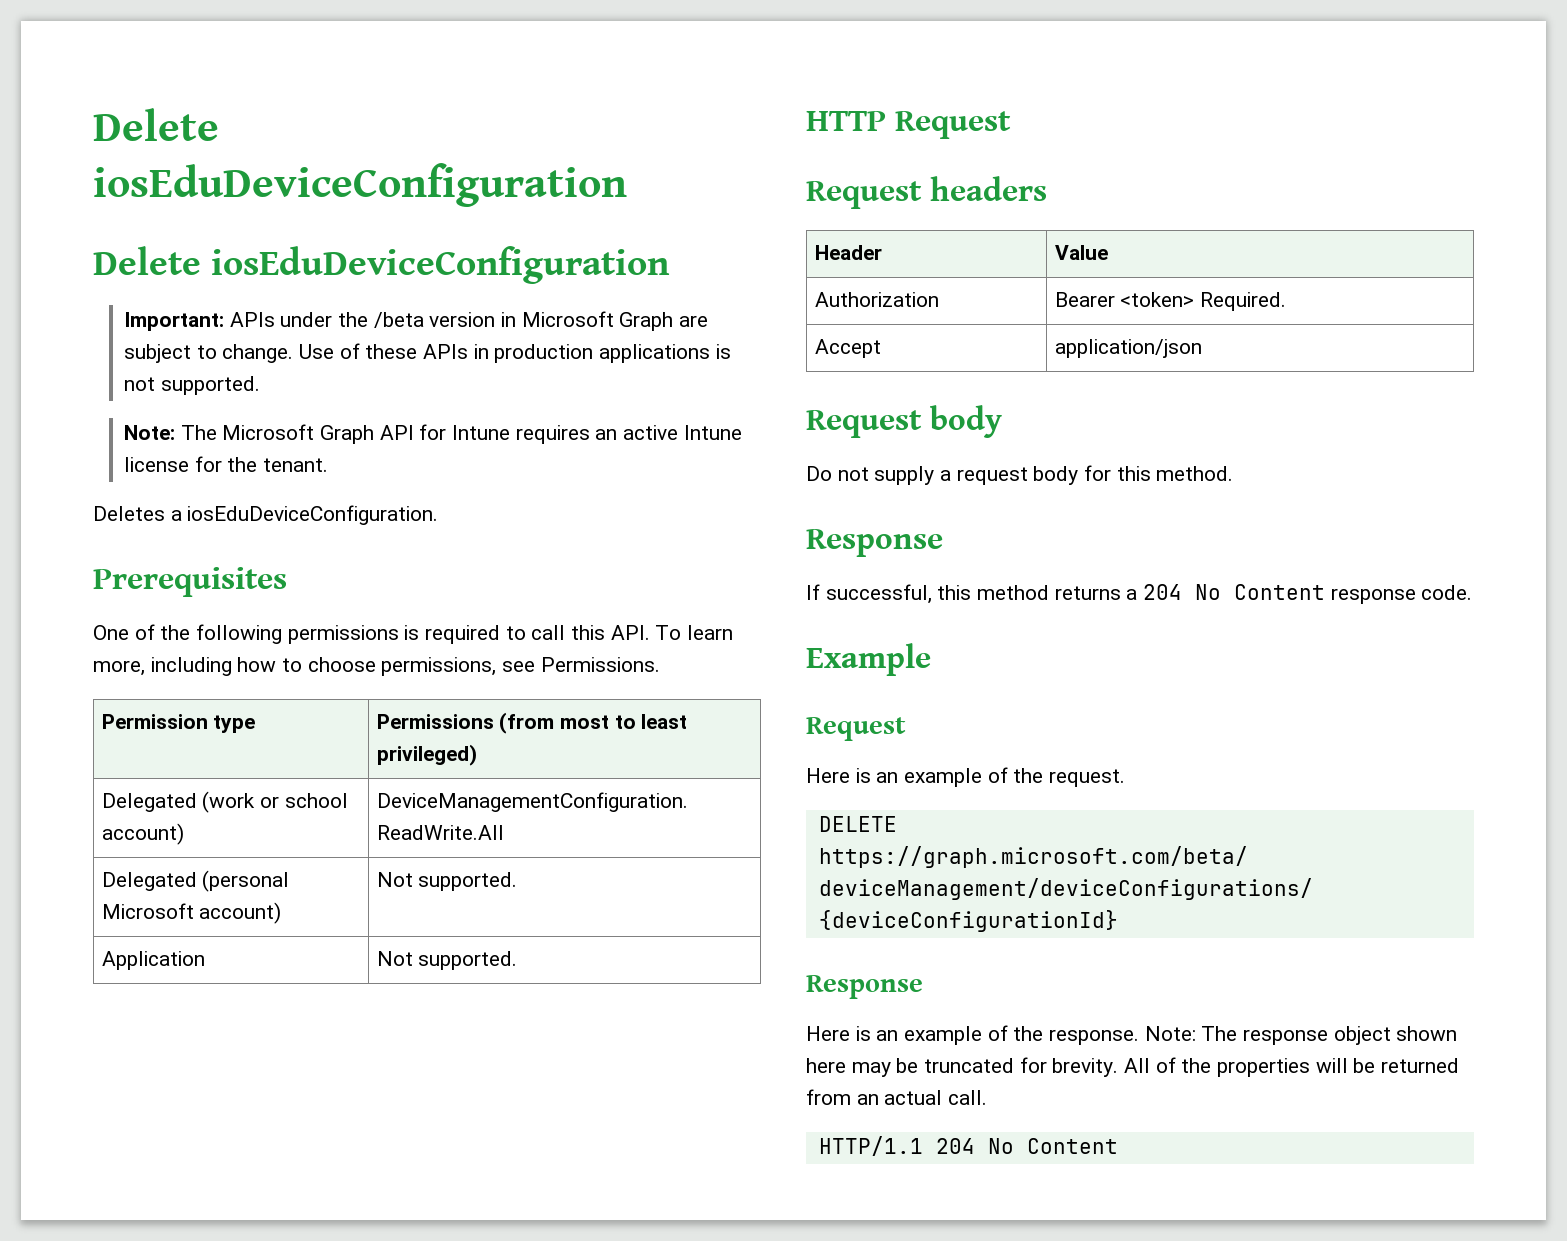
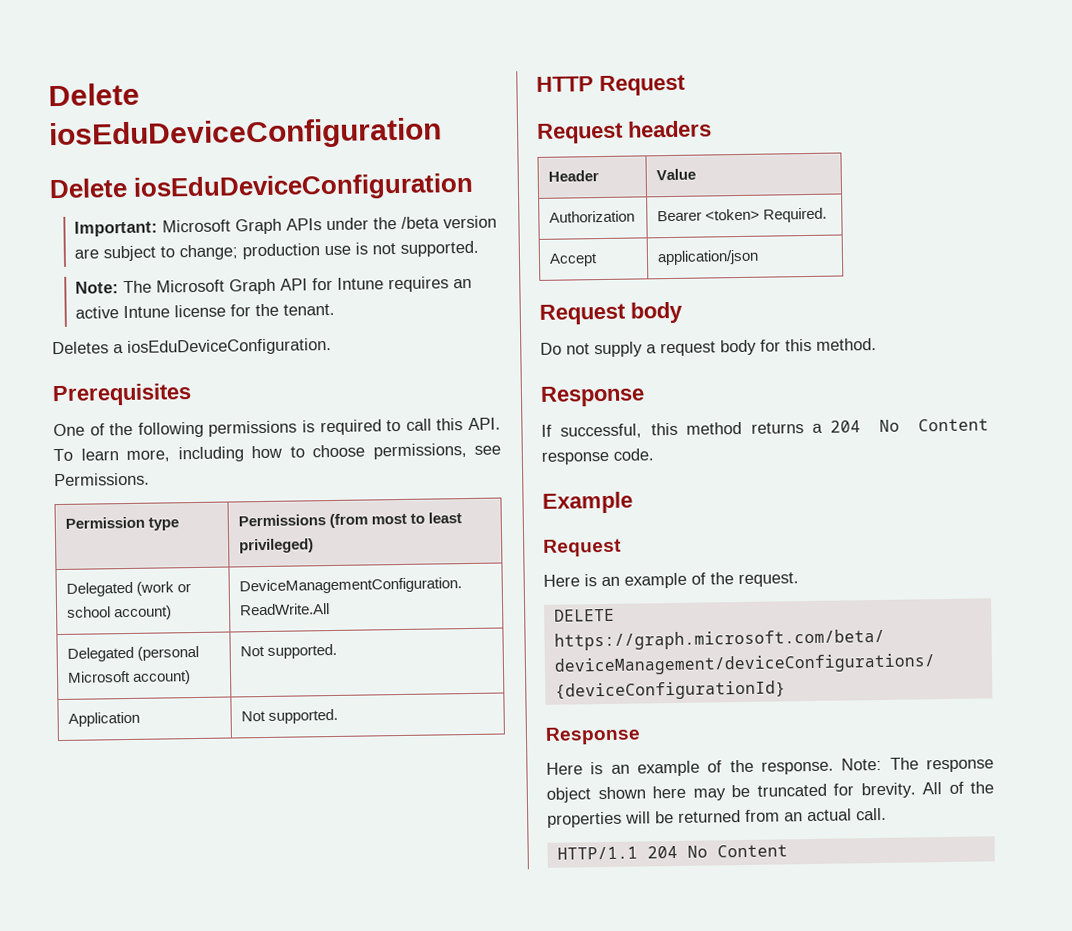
(225, 321) none -> [162,218,283,235] Microsoft Graph
[501,311,709,331] [124,343,711,363] in Microsoft Graph are subject to change. Use of these APIs in production applications -> [74,243,352,262] are subject to change; production use

